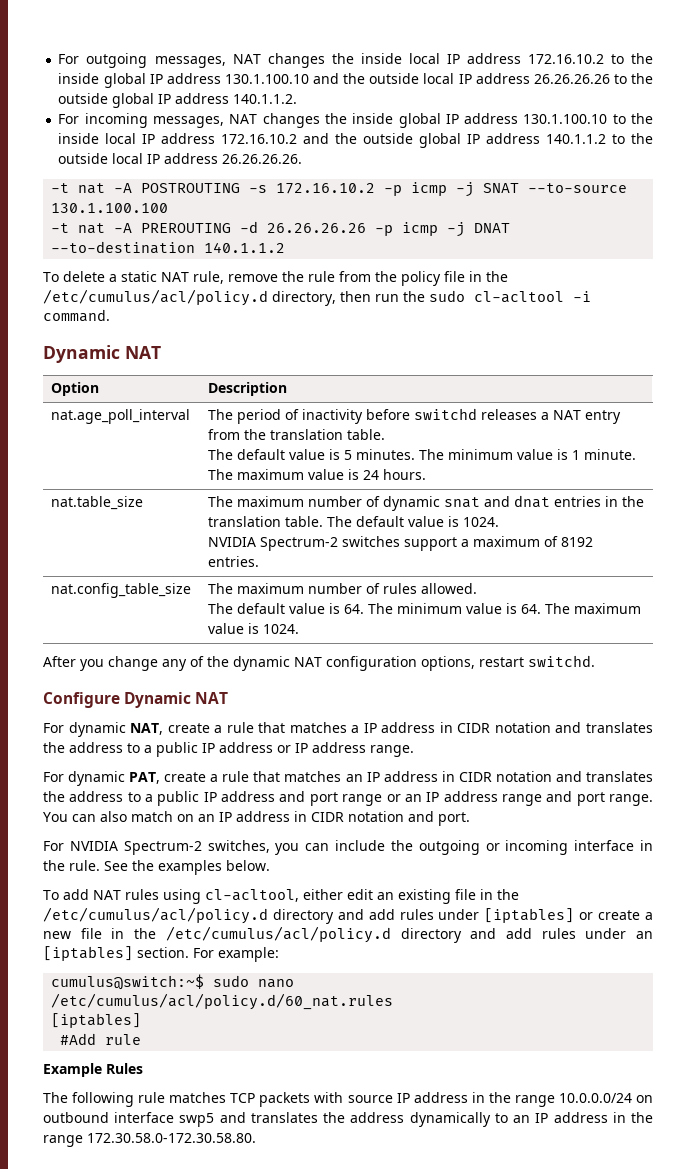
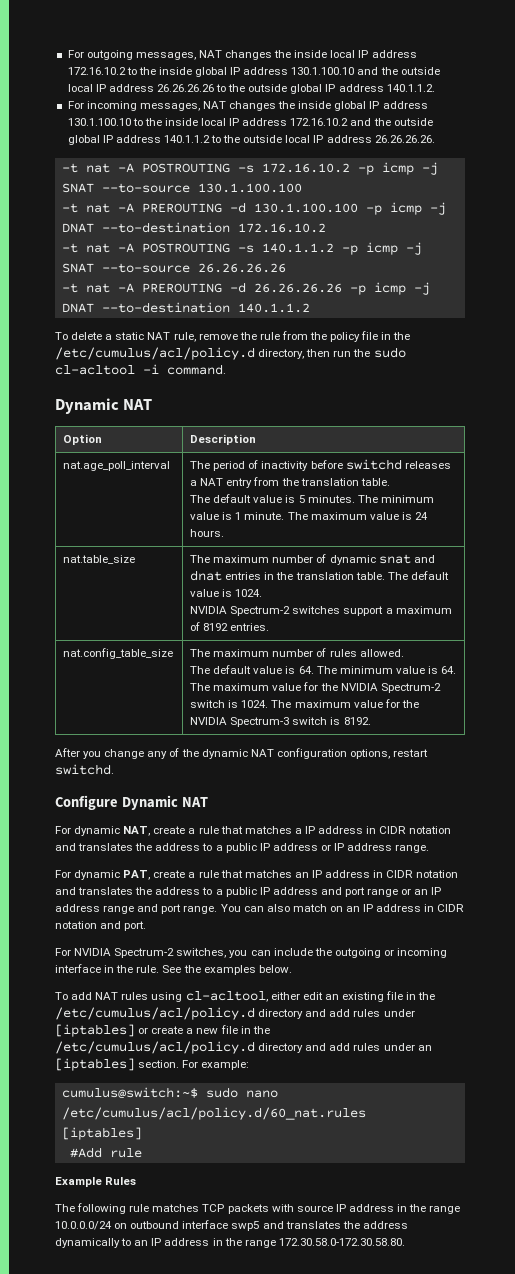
(169, 208) none -> [61,202,446,215] [61,222,326,233] [61,242,422,255] [61,263,286,273] // -t nat -A PREROUTING -d 130.1.100.100 -p icmp -j DNAT --to-destination 172.16.10.2 // -t nat -A POSTROUTING -s 140.1.1.2 -p icmp -j SNAT --to-source 26.26.26.26
[248,623,300,634] is 1024. -> [303,682,441,693] [190,699,419,708] [190,717,371,727] for the NVIDIA Spectrum-2 switch is 1024. The maximum value for the NVIDIA Spectrum-3 switch is 8192.

